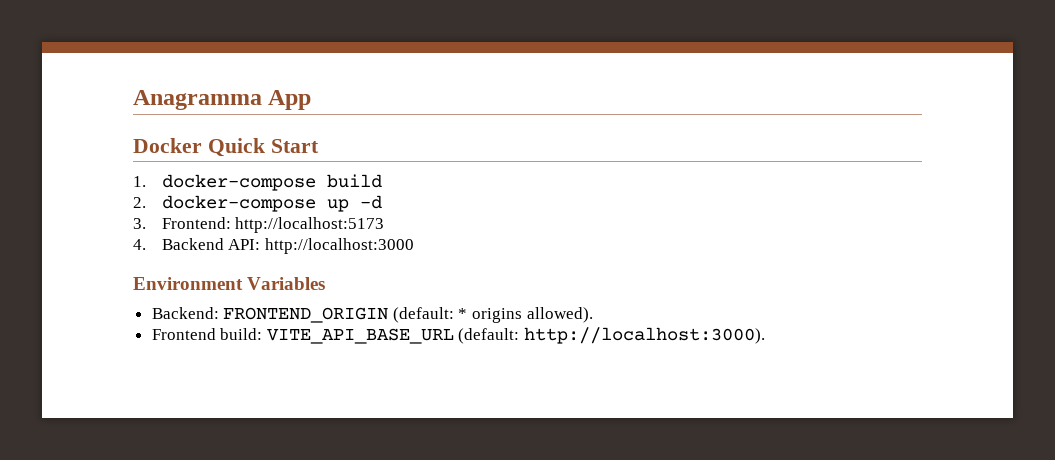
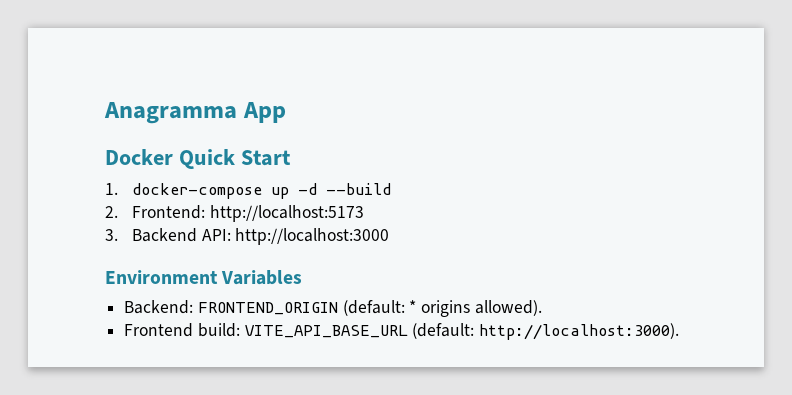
[326,174,382,188] [133,195,316,212] build // 2. docker-compose -> (263, 191) none
[133,218,146,229] // 3. -> [326,183,392,195] [105,206,118,218] --build // 2.
[133,239,146,250] 4. -> [105,229,118,241] 3.

